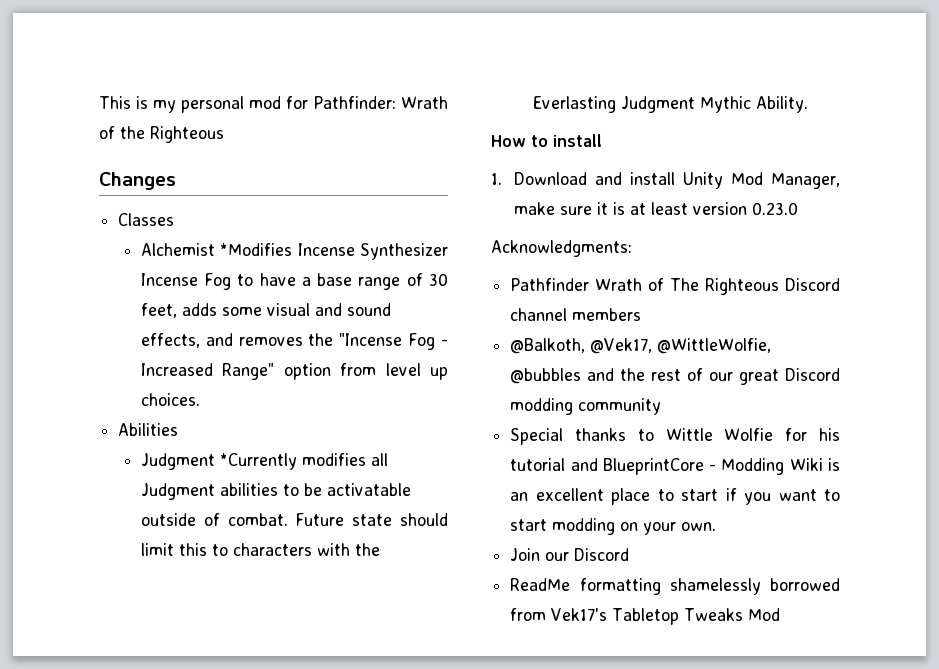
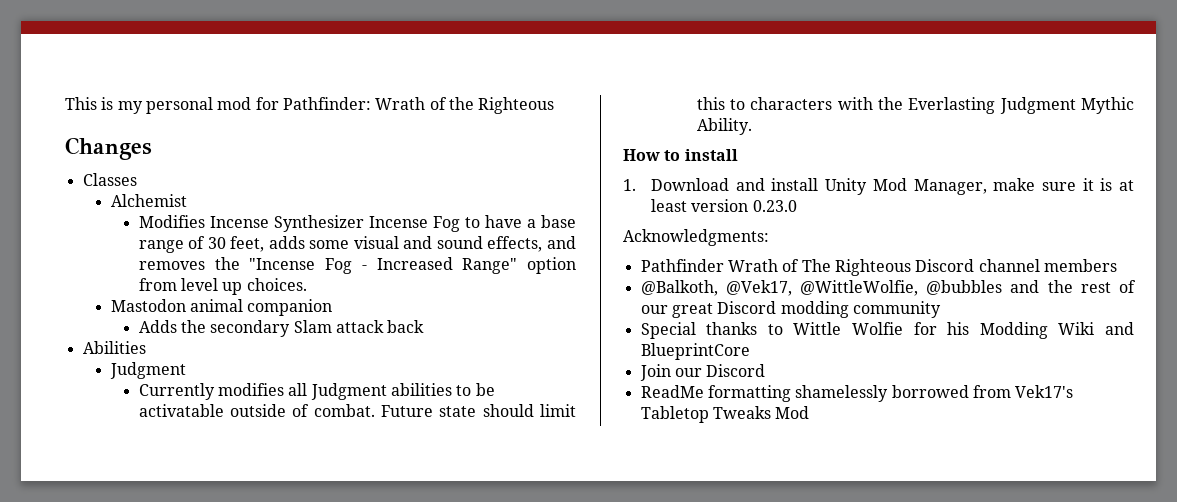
[220,243,293,256] *Modifies -> [138,215,205,228] // Modifies
(200, 399) none -> [110,299,333,316] [138,320,425,337] // Mastodon animal companion // Adds the secondary Slam attack back
[219,453,297,470] *Currently -> [138,383,215,400] // Currently
[510,458,566,471] tutorial -> [979,322,1095,339] Modding Wiki
[709,458,840,475] [510,488,840,505] [510,518,717,535] - Modding Wiki is an excellent place to start if you want to start modding on your own. -> (750, 351) none

